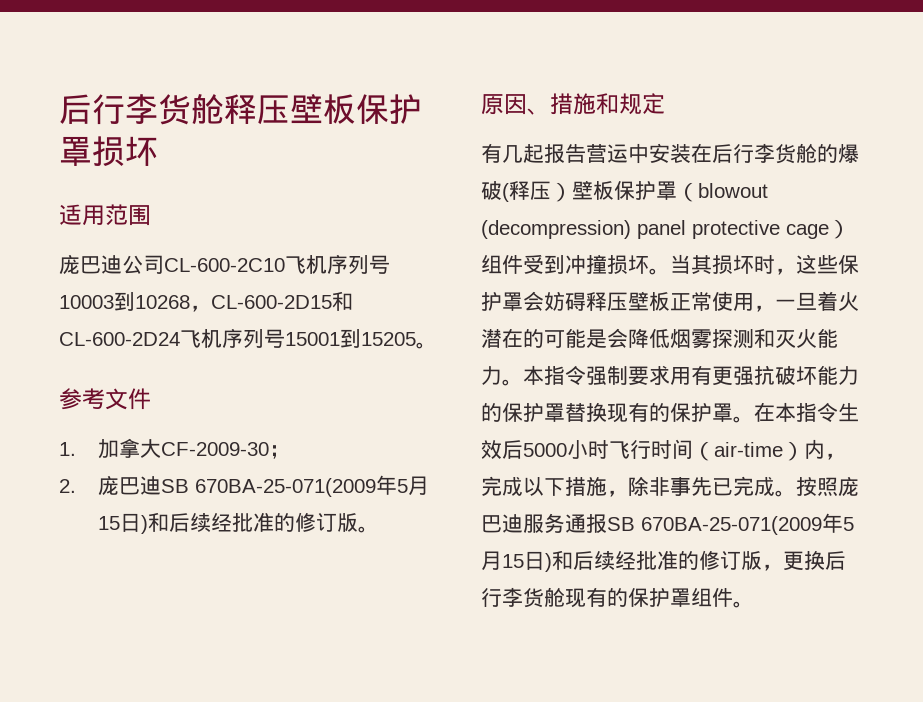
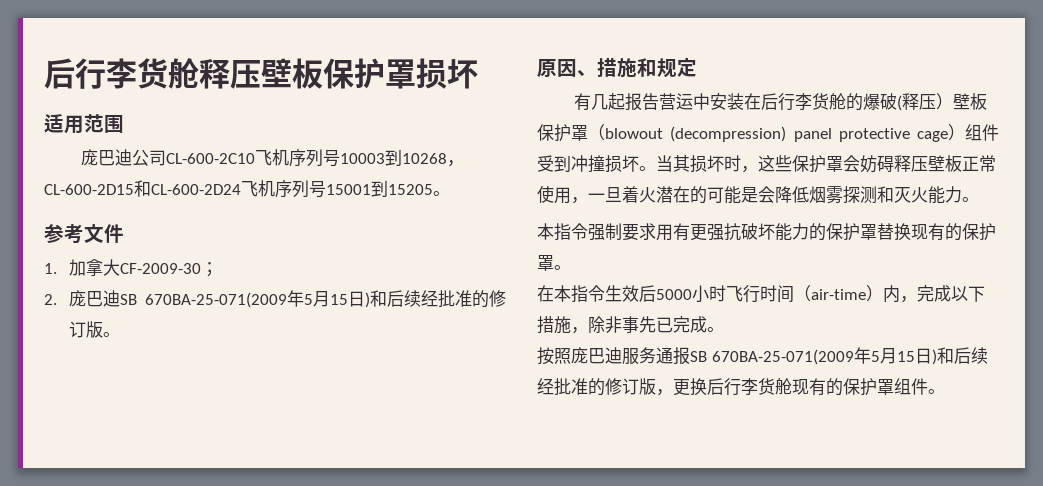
(523, 382) none -> (979, 199) //
(754, 419) none -> (571, 267) //
(796, 493) none -> (724, 329) //

